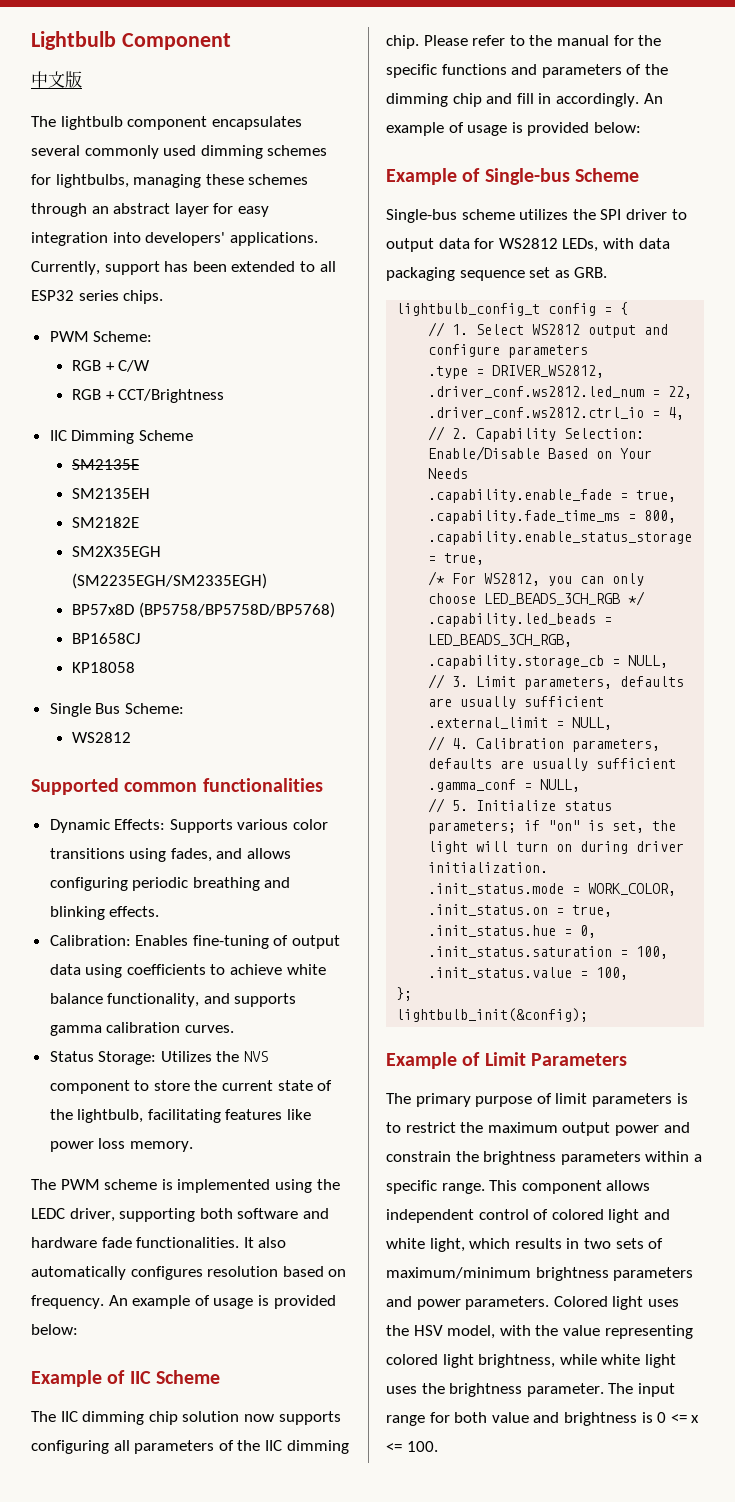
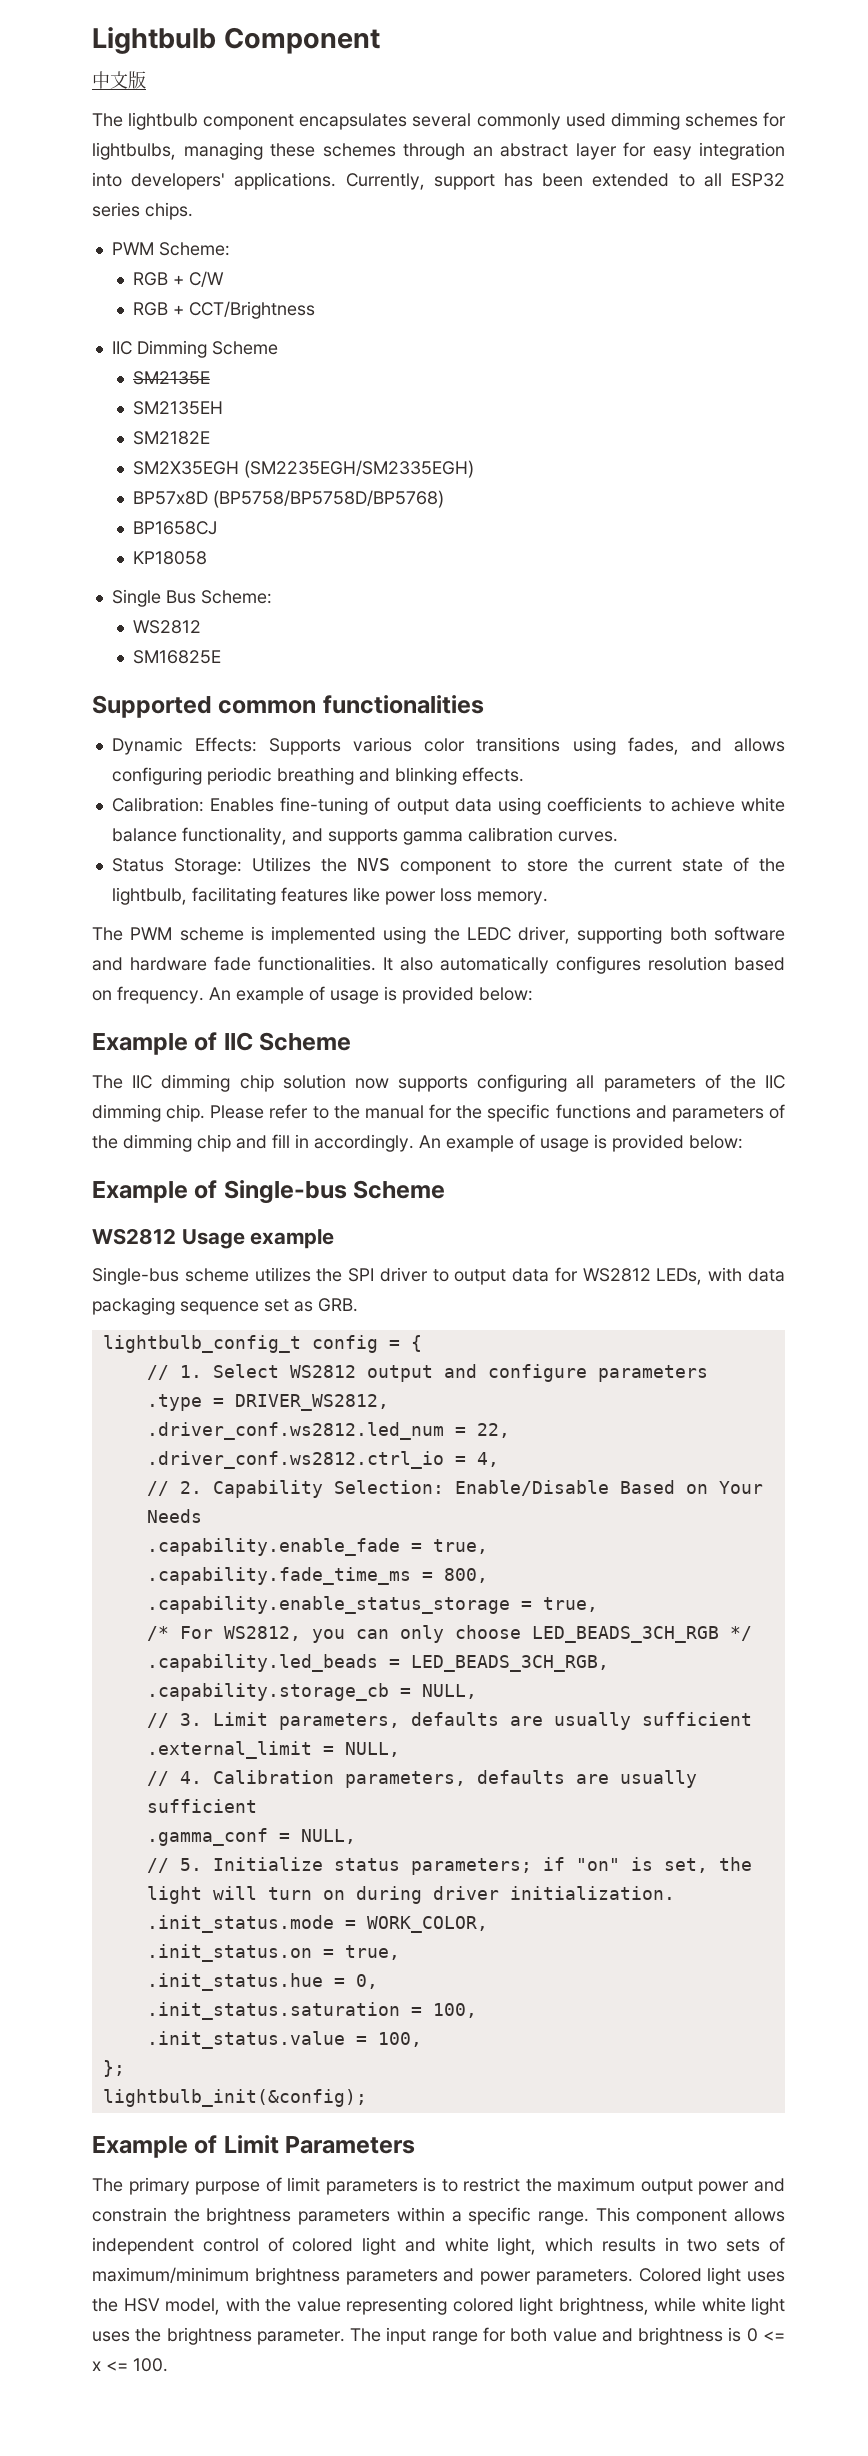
(132, 737) none -> [133,650,222,664] // SM16825E
(640, 175) none -> [92,1228,335,1249] // WS2812 Usage example

